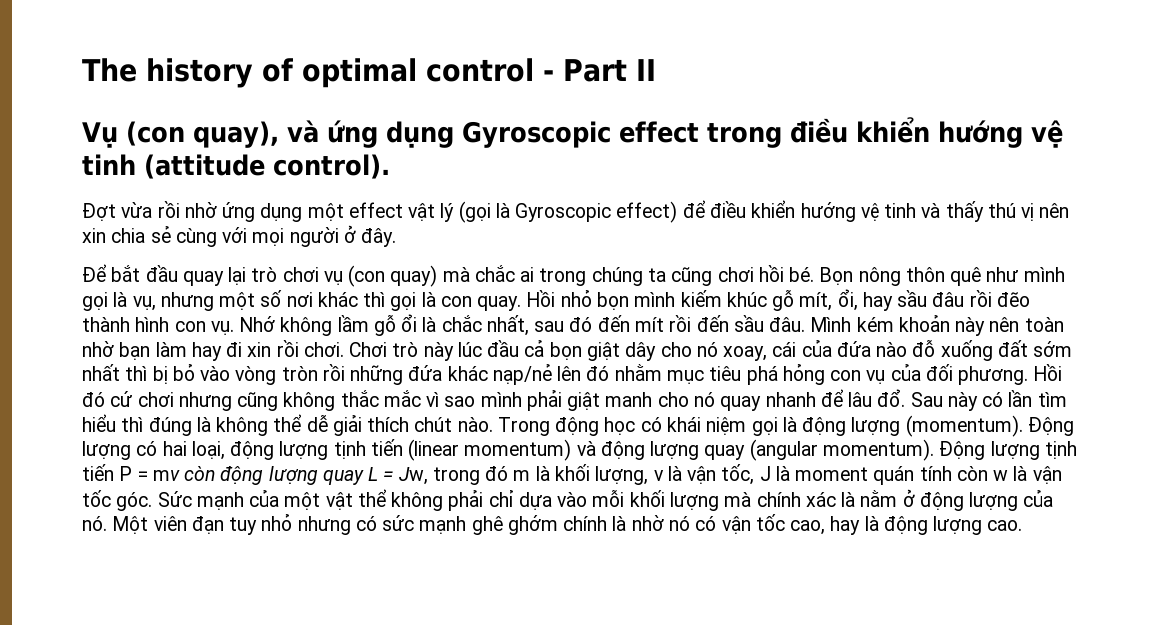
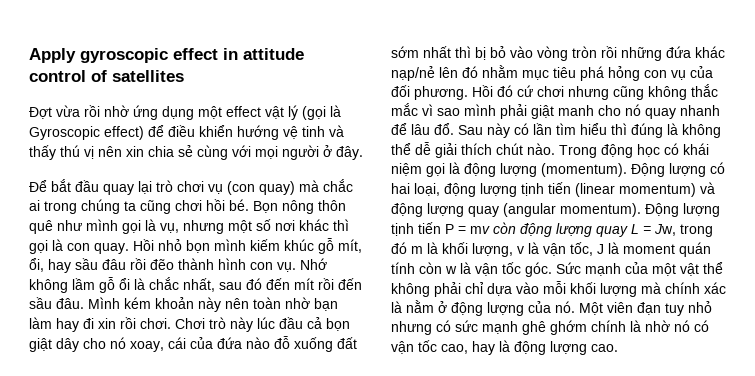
[82,58,656,88] [82,117,1063,148] [82,154,390,179] The history of optimal control - Part II // Vụ (con quay), và ứng dụng Gyroscopic effect trong điều khiển hướng vệ tinh (attitude control). -> [29,48,304,63] [29,70,184,82] Apply gyroscopic effect in attitude control of satellites

